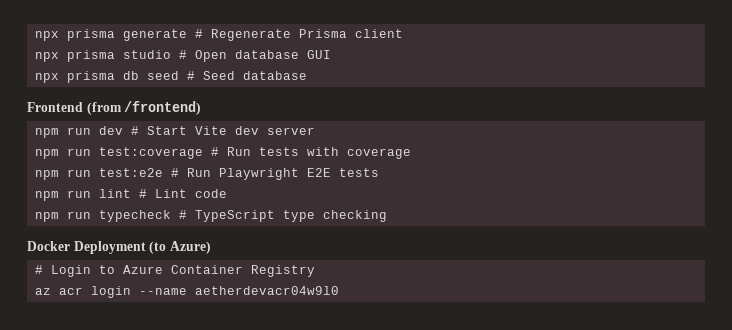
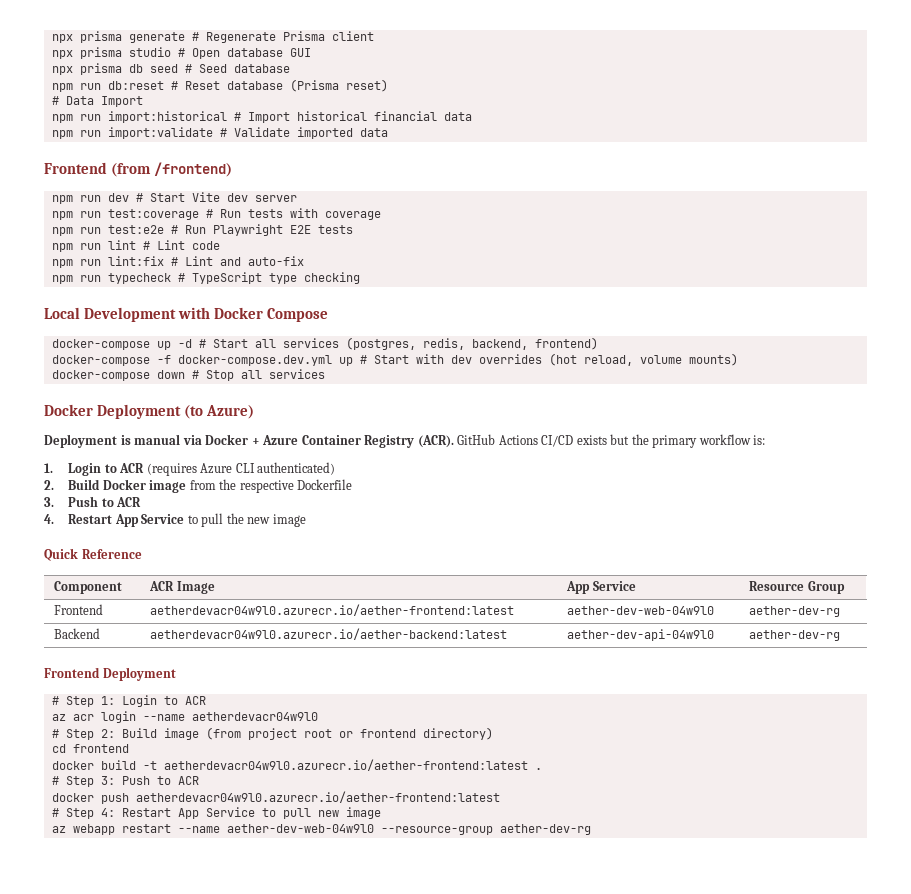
(307, 75) none -> [51,79,388,92] [51,96,143,107] [51,111,472,123] [51,127,388,139] // npm run db:reset # Reset database (Prisma reset) // # Data Import // npm run import:historical # Import historical financial data // npm run import:validate # Validate imported data
(227, 193) none -> [51,256,304,268] // npm run lint:fix # Lint and auto-fix
[27,241,211,254] [34,265,315,277] Docker Deployment (to Azure) // # Login to Azure Container Registry -> [44,307,328,322] [51,337,598,350] [51,353,738,366] [51,369,325,381] [44,404,254,419] [44,434,766,448] [44,462,336,476] [44,479,353,493] [44,496,142,507] [44,513,306,527] [44,548,142,561] [54,581,123,594] [149,581,215,594] [566,581,636,594] [749,581,845,594] [54,604,104,615] [150,604,515,616] [567,606,715,615] [749,606,841,617] [54,628,101,639] [150,628,508,640] [567,629,715,641] [749,630,841,641] [44,667,176,681] [51,695,206,707] Local Development with Docker Compose // docker-compose up -d # Start all services (postgres, redis, backend, frontend) // docker-compose -f docker-compose.dev.yml up # Start with dev overrides (hot reload, volume mounts) // docker-compose down # Stop all services // Docker Deployment (to Azure) // Deployment is manual via Docker + Azure Container Registry (ACR). GitHub Actions CI/CD exists but the primary workflow is: // 1. Login to ACR (requires Azure CLI authenticated) // 2. Build Docker image from the respective Dockerfile // 3. Push to ACR // 4. Restart App Service to pull the new image // Quick Reference // Component | ACR Image | App Service | Resource Group // Frontend | aetherdevacr04w9l0.azurecr.io/aether-frontend:latest | aether-dev-web-04w9l0 | aether-dev-rg // Backend | aetherdevacr04w9l0.azurecr.io/aether-backend:latest | aether-dev-api-04w9l0 | aether-dev-rg // Frontend Deployment // # Step 1: Login to ACR
(339, 290) none -> [51,727,493,740] [51,744,129,753] [51,759,542,771] [51,776,199,787] [51,791,500,804] [51,807,381,819] [51,824,591,835] // # Step 2: Build image (from project root or frontend directory) // cd frontend // docker build -t aetherdevacr04w9l0.azurecr.io/aether-frontend:latest . // # Step 3: Push to ACR // docker push aetherdevacr04w9l0.azurecr.io/aether-frontend:latest // # Step 4: Restart App Service to pull new image // az webapp restart --name aether-dev-web-04w9l0 --resource-group aether-dev-rg

